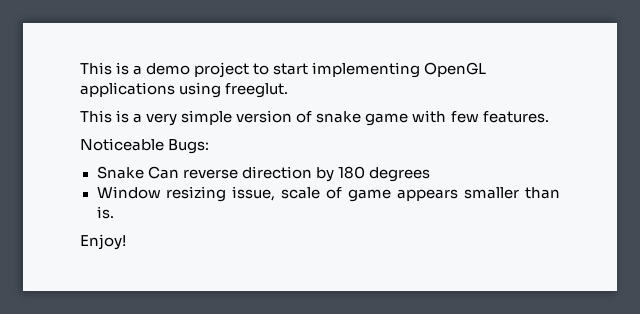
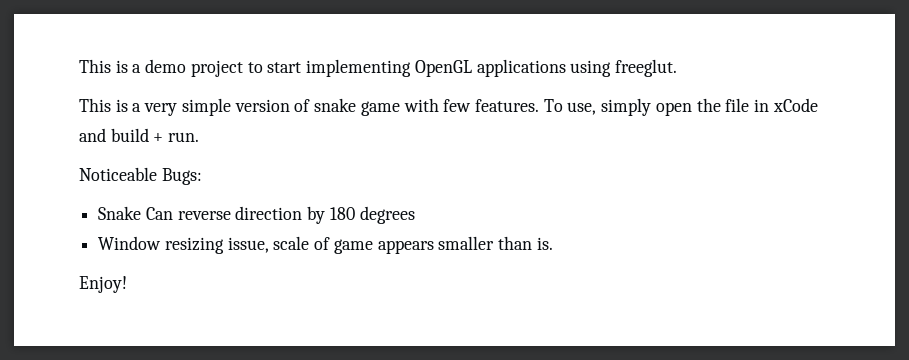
(549, 117) none -> [543,98,818,116] [79,128,200,142] To use, simply open the file in xCode and build + run.

